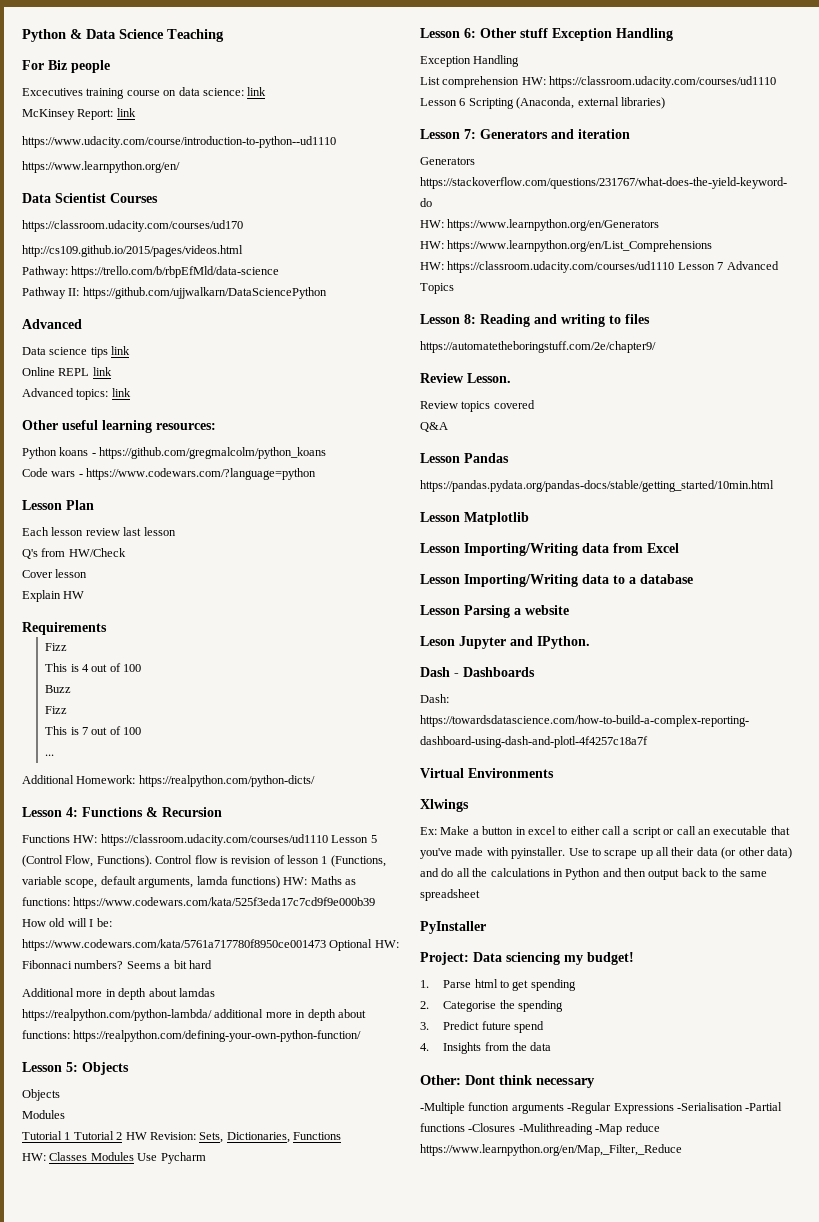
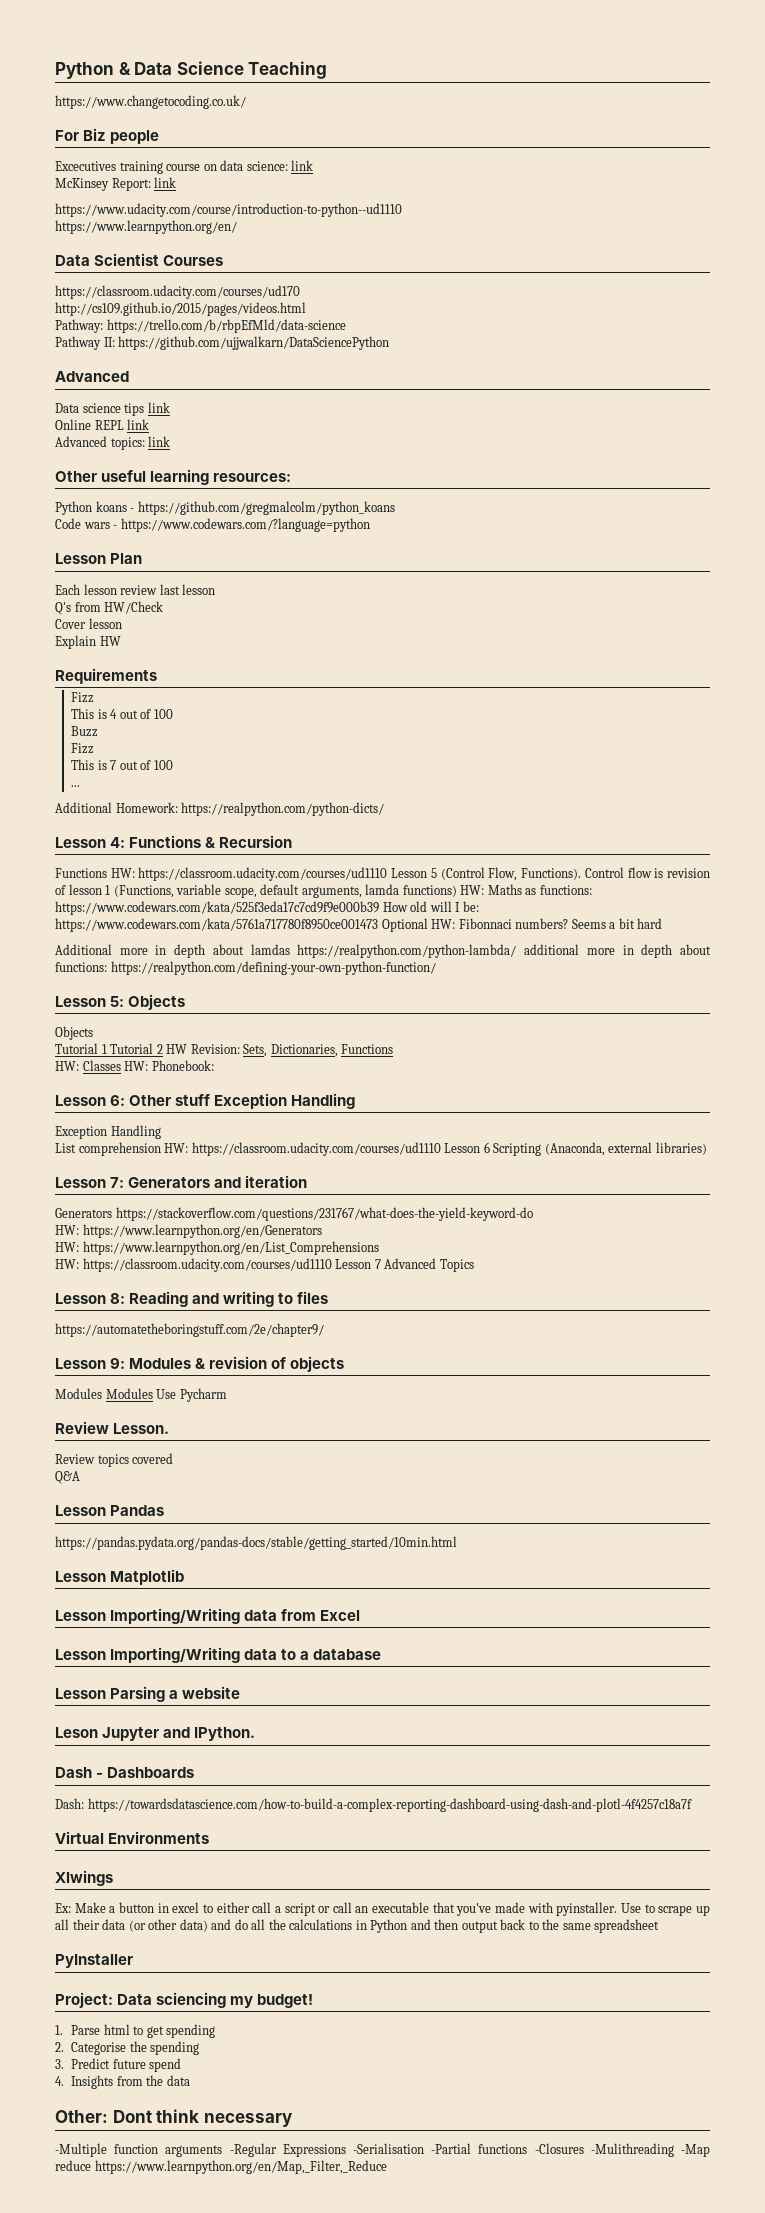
(224, 35) none -> [55,95,246,109] // https://www.changetocoding.co.uk/
[22,1110,65,1119] // Modules -> (93, 1033) none
[90,1152,206,1164] Modules Use Pycharm -> [124,1060,214,1071] HW: Phonebook:
(656, 347) none -> [55,1356,345,1372] [55,1388,227,1402] // Lesson 9: Modules & revision of objects // Modules Modules Use Pycharm

